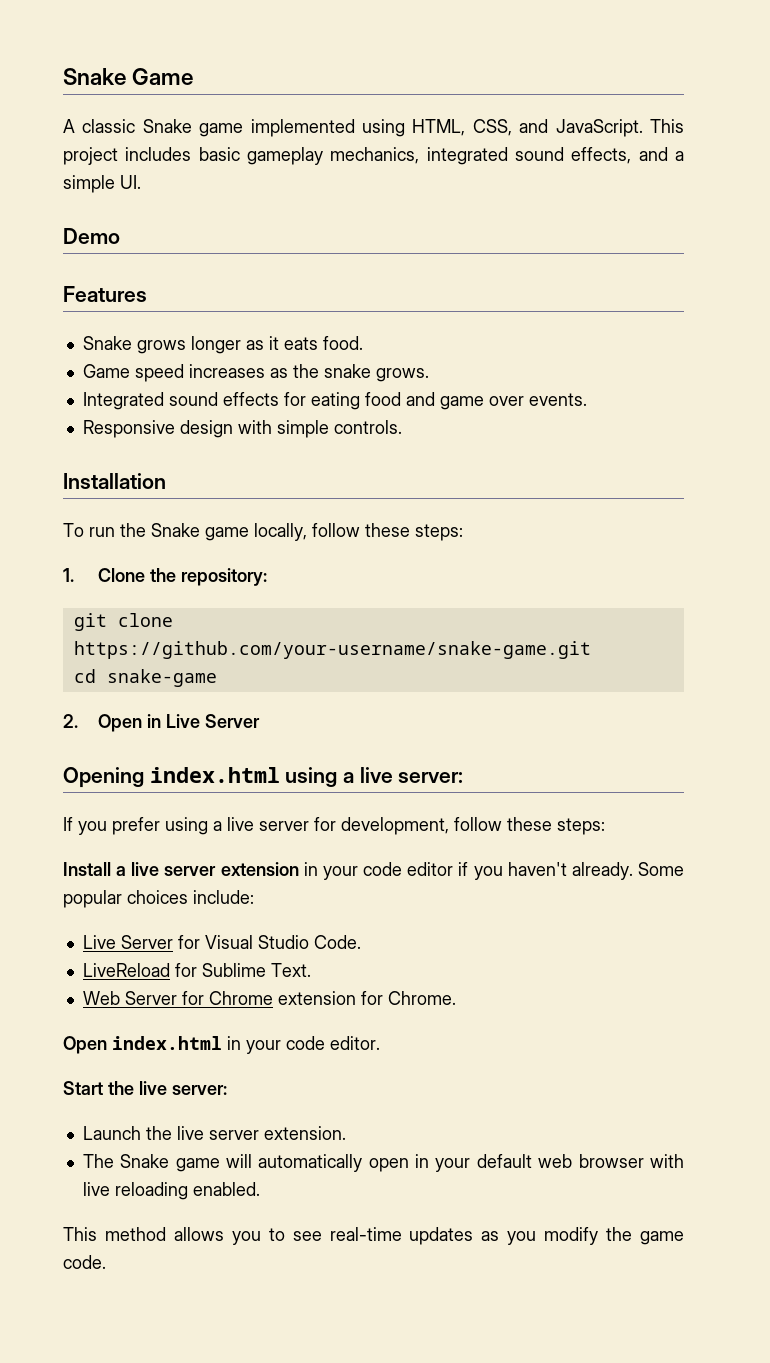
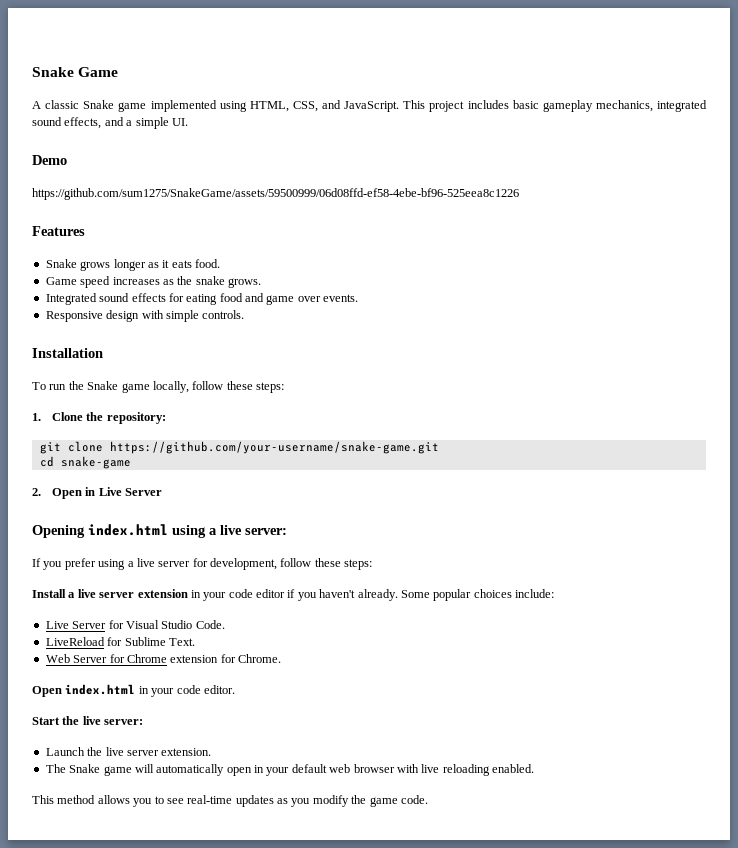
(120, 236) none -> [32,188,519,200] // https://github.com/sum1275/SnakeGame/assets/59500999/06d08ffd-ef58-4ebe-bf96-525eea8c1226

